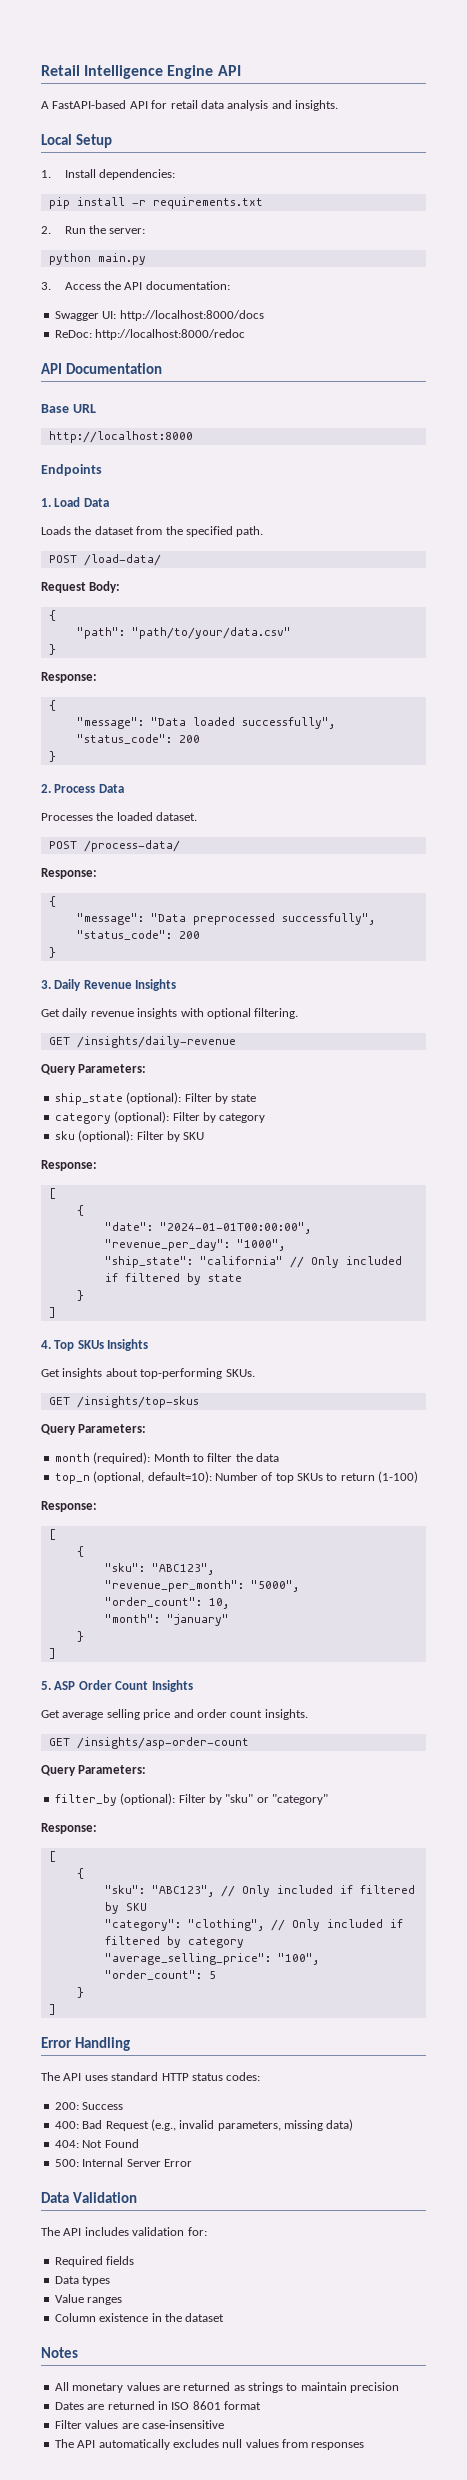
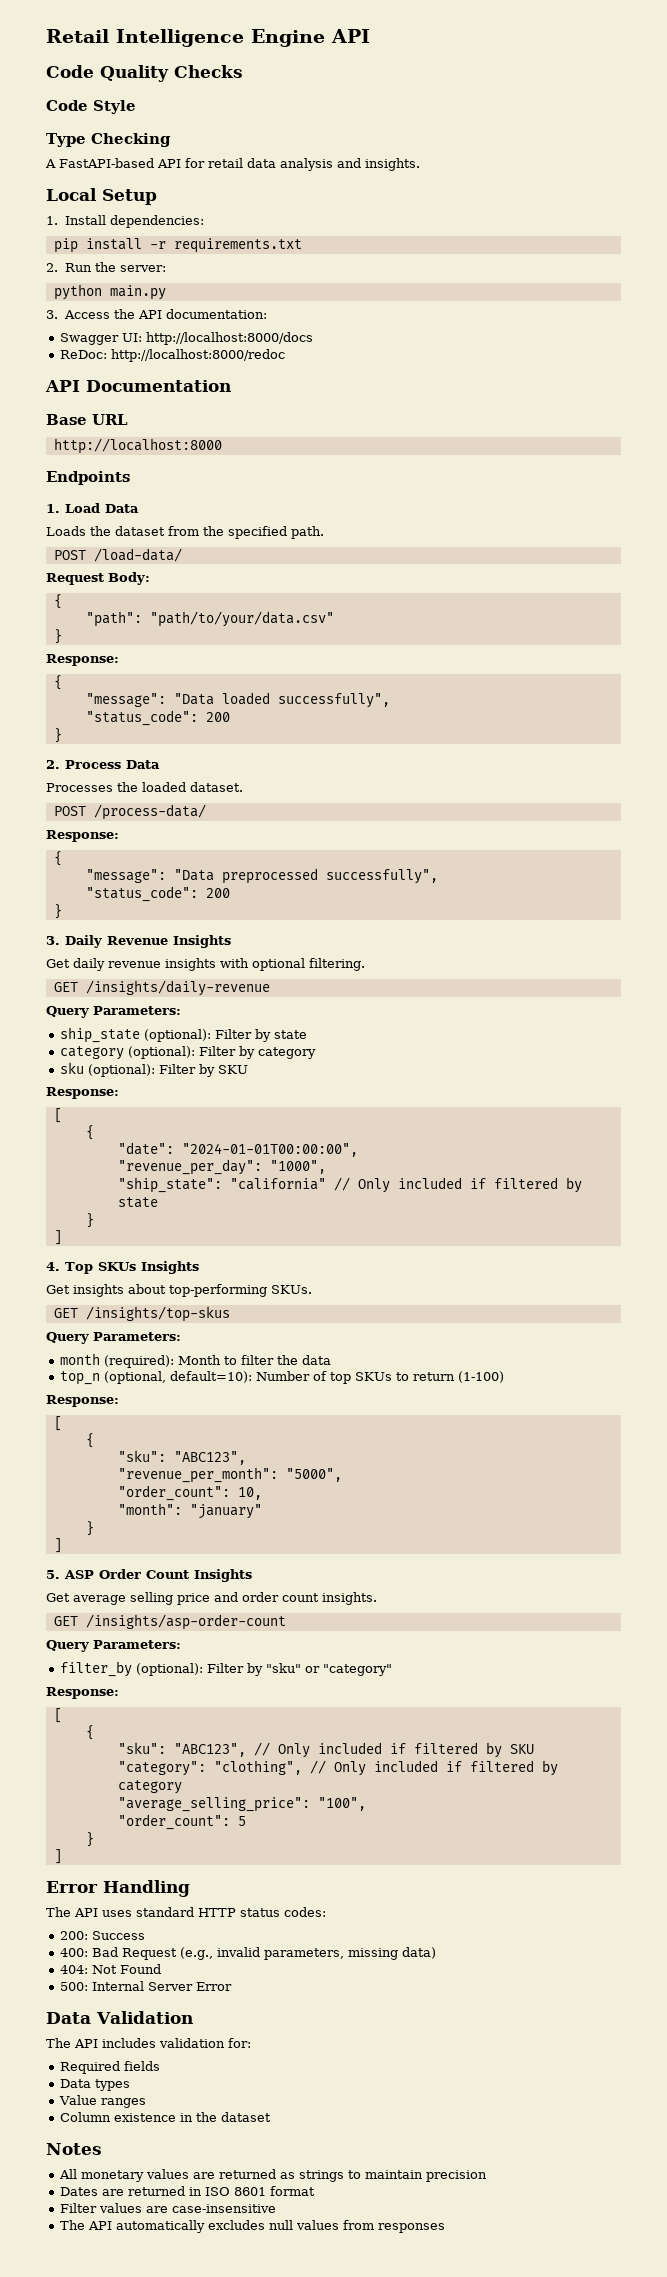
(241, 70) none -> [46,65,243,82] [46,100,136,114] [46,133,171,147] // Code Quality Checks // Code Style // Type Checking

